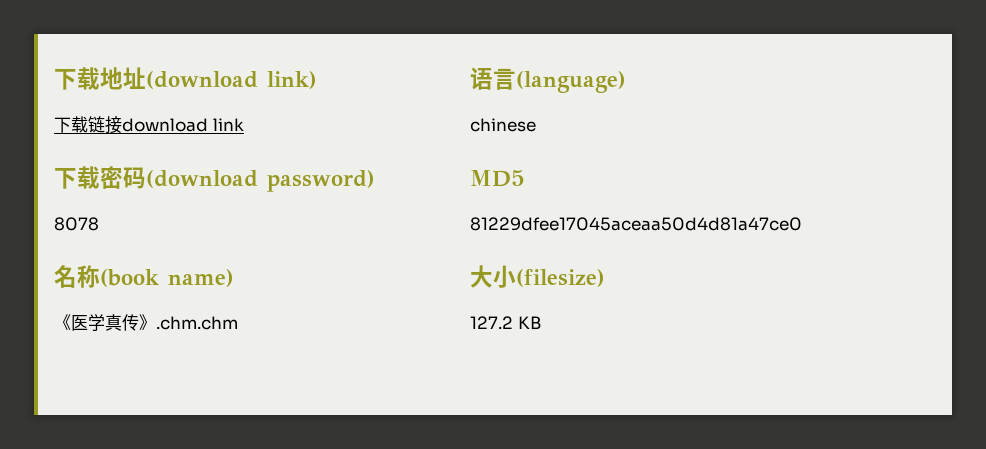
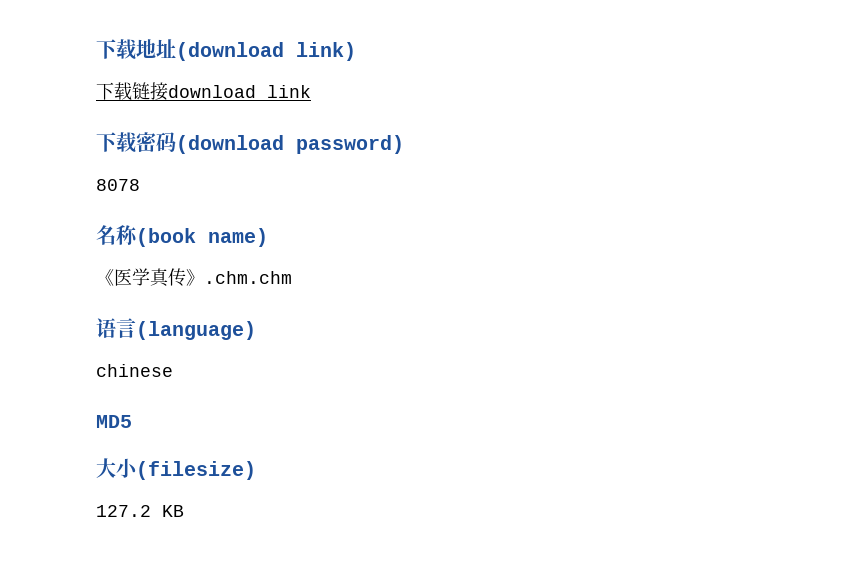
[470,217,802,231] // 81229dfee17045aceaa50d4d81a47ce0 -> (132, 421) none

